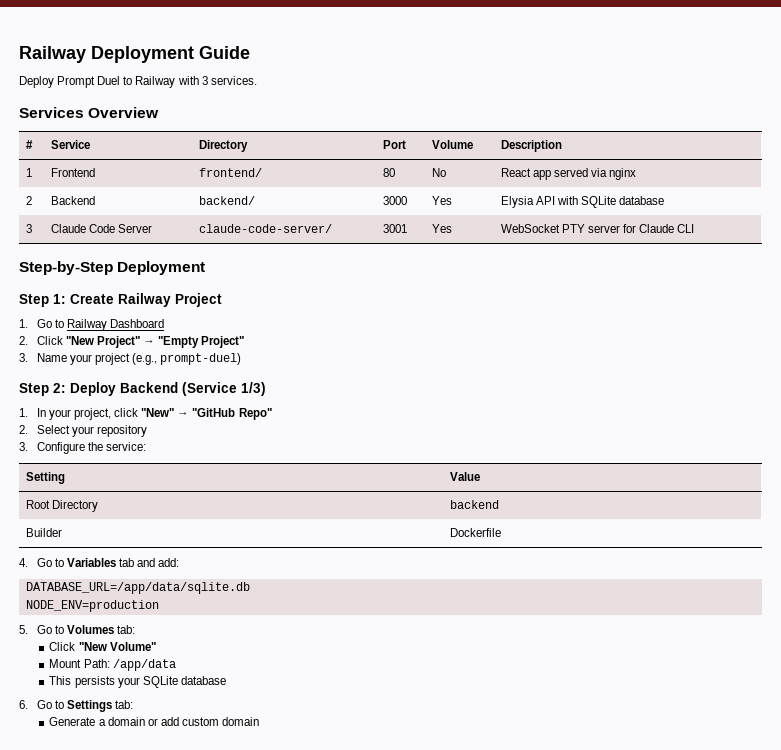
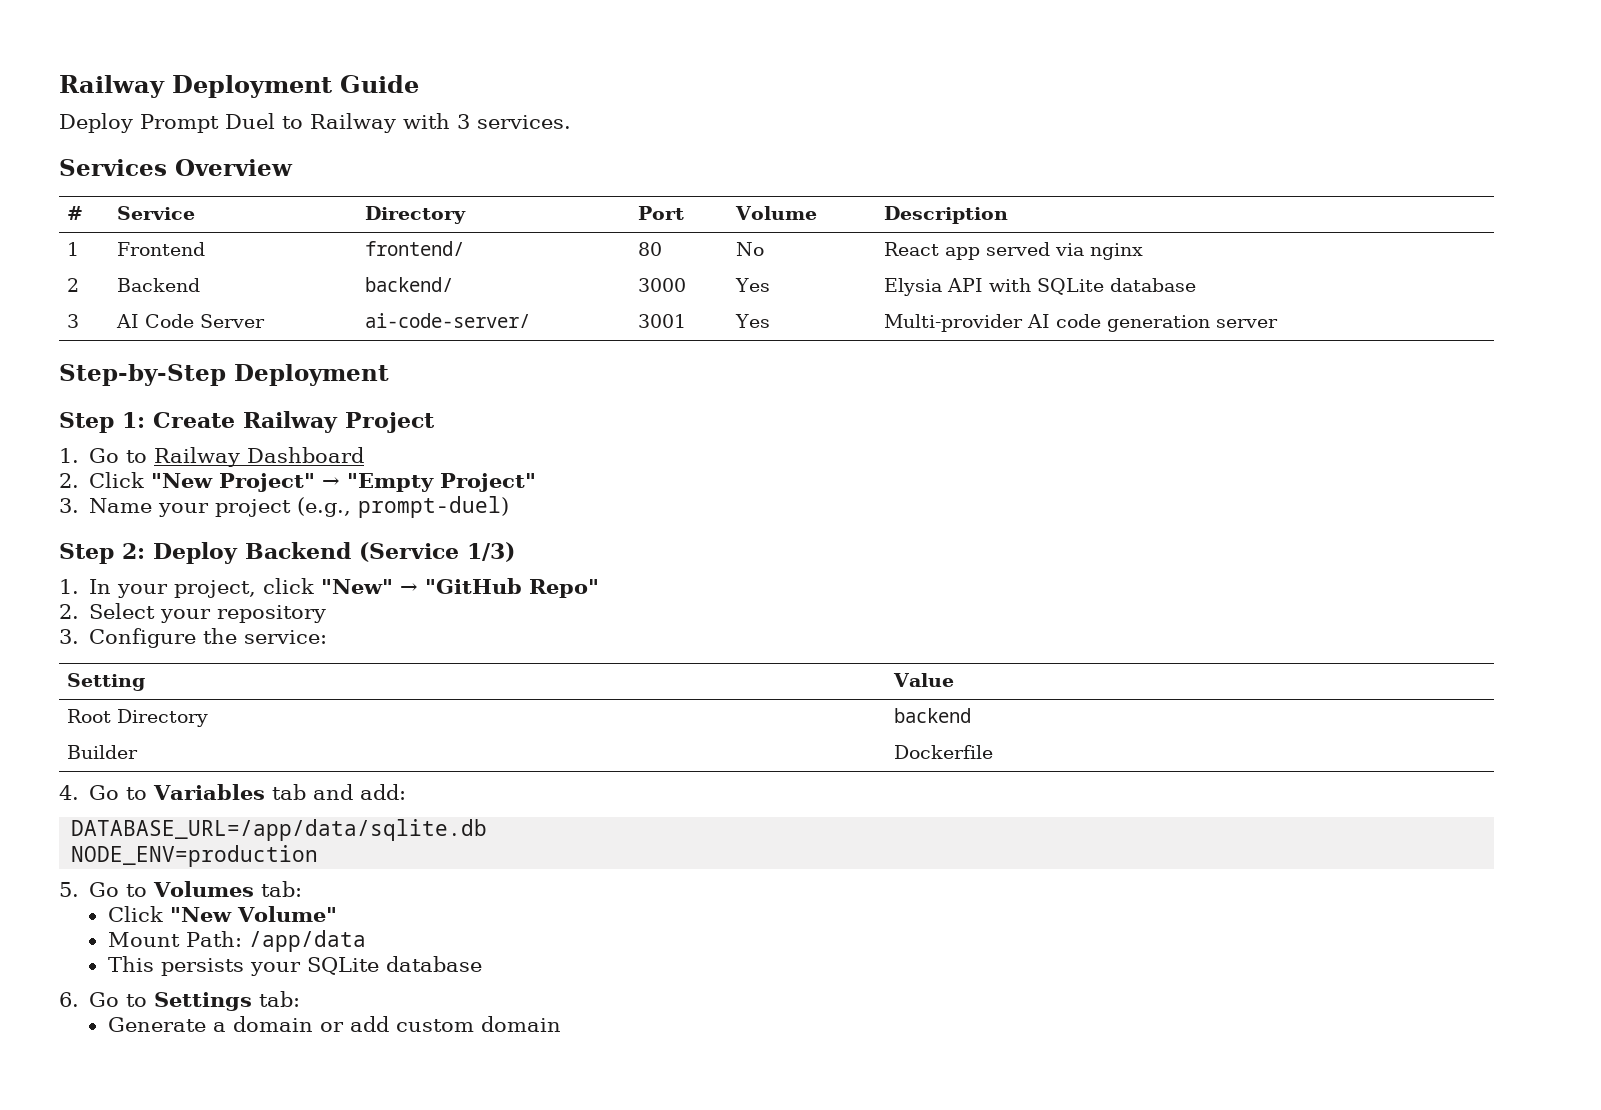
[50,224,86,233] Claude -> [116,314,140,328] AI
[198,224,332,233] claude-code-server/ -> [365,313,531,328] ai-code-server/
[500,224,695,233] WebSocket PTY server for Claude CLI -> [884,314,1279,332] Multi-provider AI code generation server

